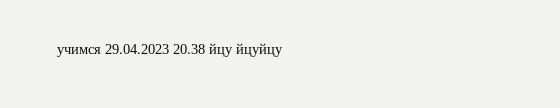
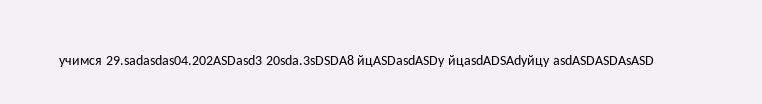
[105,43,283,57] 29.04.2023 20.38 йцу йцуйцу -> [105,55,654,67] 29.sadasdas04.202ASDasd3 20sda.3sDSDA8 йцASDasdASDу йцasdADSAdуйцу asdASDASDAsASD

